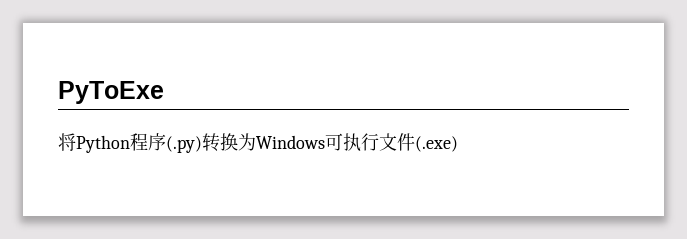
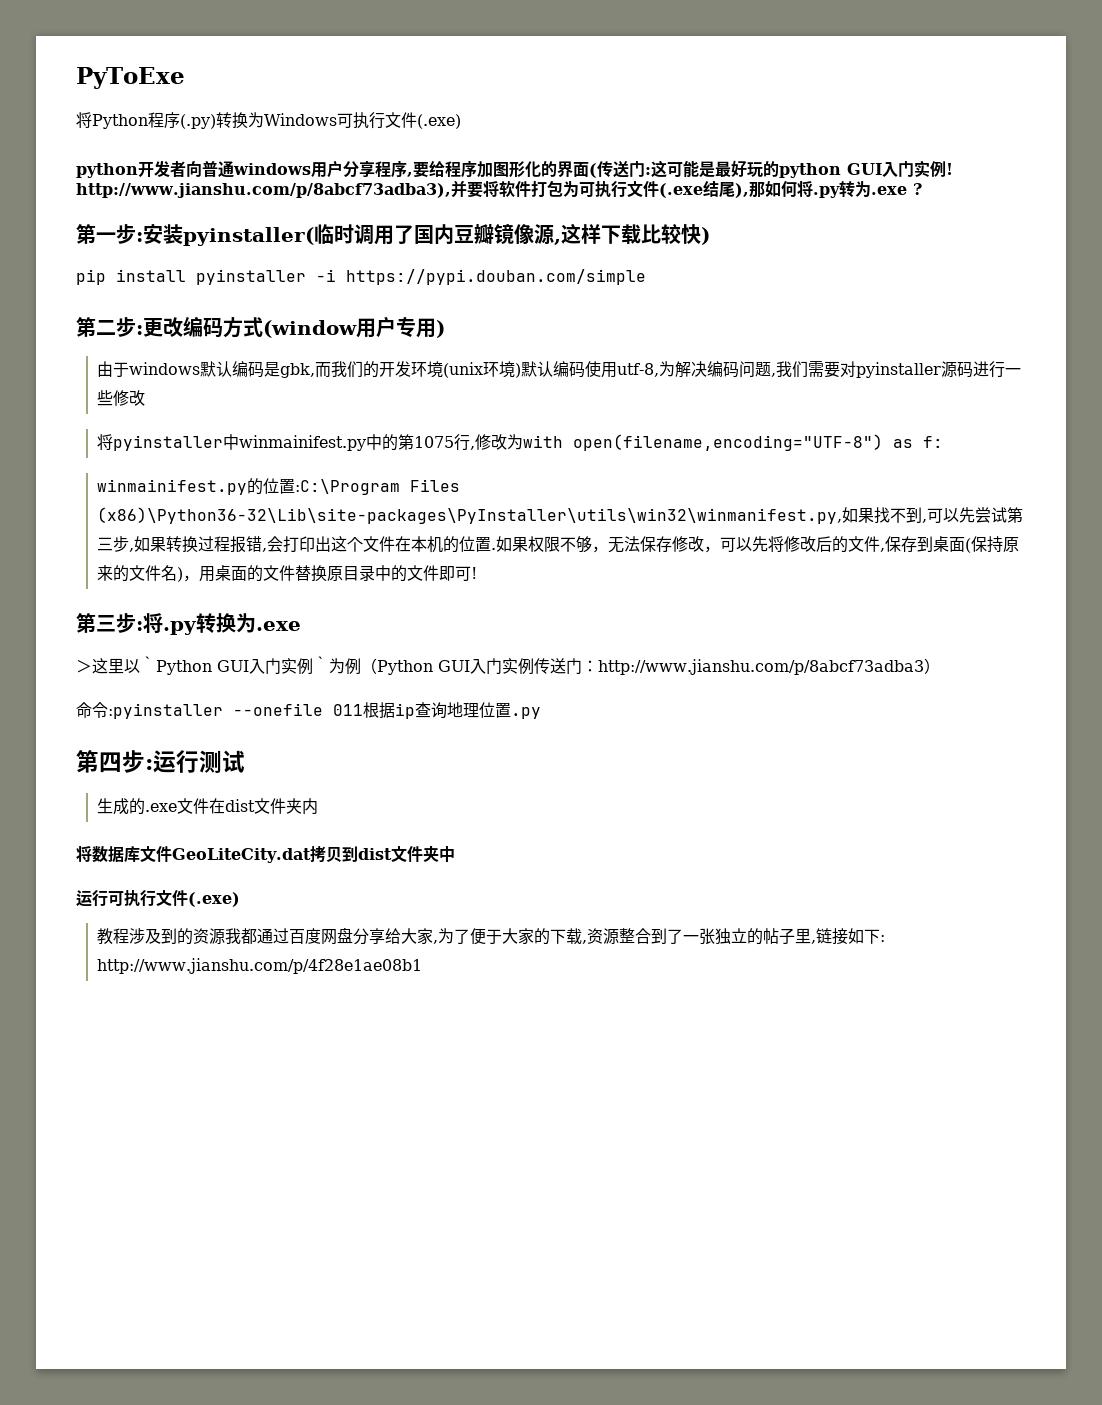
(458, 144) none -> [76,160,953,178] [76,180,922,198] [76,223,710,246] [76,269,646,285] [76,316,445,338] [97,361,1022,378] [97,390,146,406] [97,434,944,451] [97,478,461,495] [97,507,1024,524] [97,536,1020,553] [97,565,478,582] [76,613,301,635] [76,656,940,675] [76,702,541,719] [76,750,245,773] [97,798,319,815] [76,846,455,863] [76,889,240,907] [97,927,886,945] [97,958,423,974] // python开发者向普通windows用户分享程序,要给程序加图形化的界面(传送门:这可能是最好玩的python GUI入门实例! http://www.jianshu.com/p/8abcf73adba3),并要将软件打包为可执行文件(.exe结尾),那如何将.py转为.exe ? // 第一步:安装pyinstaller(临时调用了国内豆瓣镜像源,这样下载比较快) // pip install pyinstaller -i https://pypi.douban.com/simple // 第二步:更改编码方式(window用户专用) // 由于windows默认编码是gbk,而我们的开发环境(unix环境)默认编码使用utf-8,为解决编码问题,我们需要对pyinstaller源码进行一些修改 // 将pyinstaller中winmainifest.py中的第1075行,修改为with open(filename,encoding="UTF-8") as f: // winmainifest.py的位置:C:\Program Files (x86)\Python36-32\Lib\site-packages\PyInstaller\utils\win32\winmanifest.py,如果找不到,可以先尝试第三步,如果转换过程报错,会打印出这个文件在本机的位置.如果权限不够，无法保存修改，可以先将修改后的文件,保存到桌面(保持原来的文件名)，用桌面的文件替换原目录中的文件即可! // 第三步:将.py转换为.exe // ＞这里以｀Python GUI入门实例｀为例（Python GUI入门实例传送门：http://www.jianshu.com/p/8abcf73adba3） // 命令:pyinstaller --onefile 011根据ip查询地理位置.py // 第四步:运行测试 // 生成的.exe文件在dist文件夹内 // 将数据库文件GeoLiteCity.dat拷贝到dist文件夹中 // 运行可执行文件(.exe) // 教程涉及到的资源我都通过百度网盘分享给大家,为了便于大家的下载,资源整合到了一张独立的帖子里,链接如下: http://www.jianshu.com/p/4f28e1ae08b1

